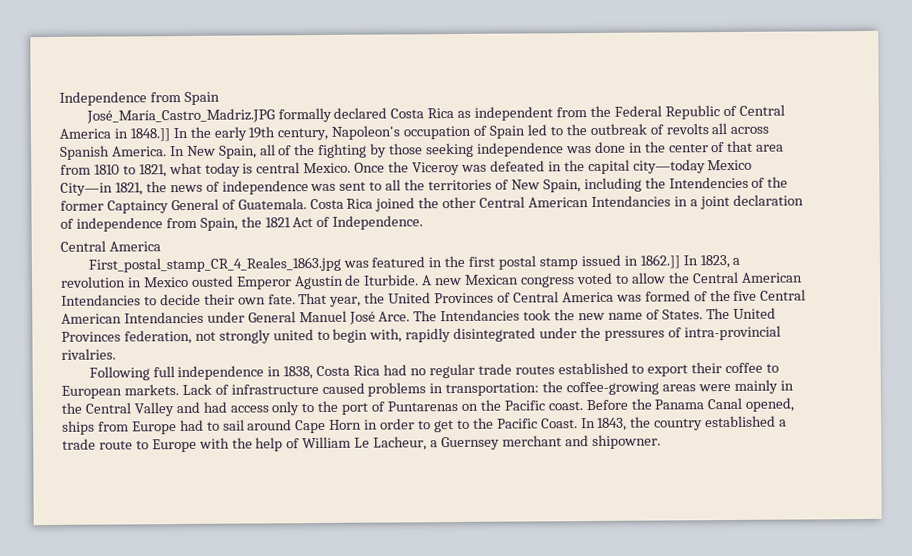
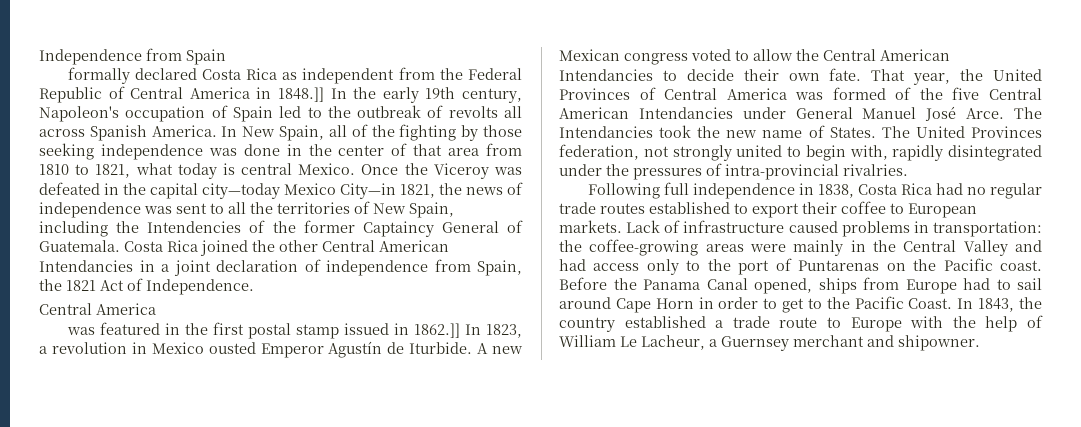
[85,108,275,124] José_María_Castro_Madriz.JPG -> (226, 57) none
[87,256,341,273] First_postal_stamp_CR_4_Reales_1863.jpg -> (156, 309) none

